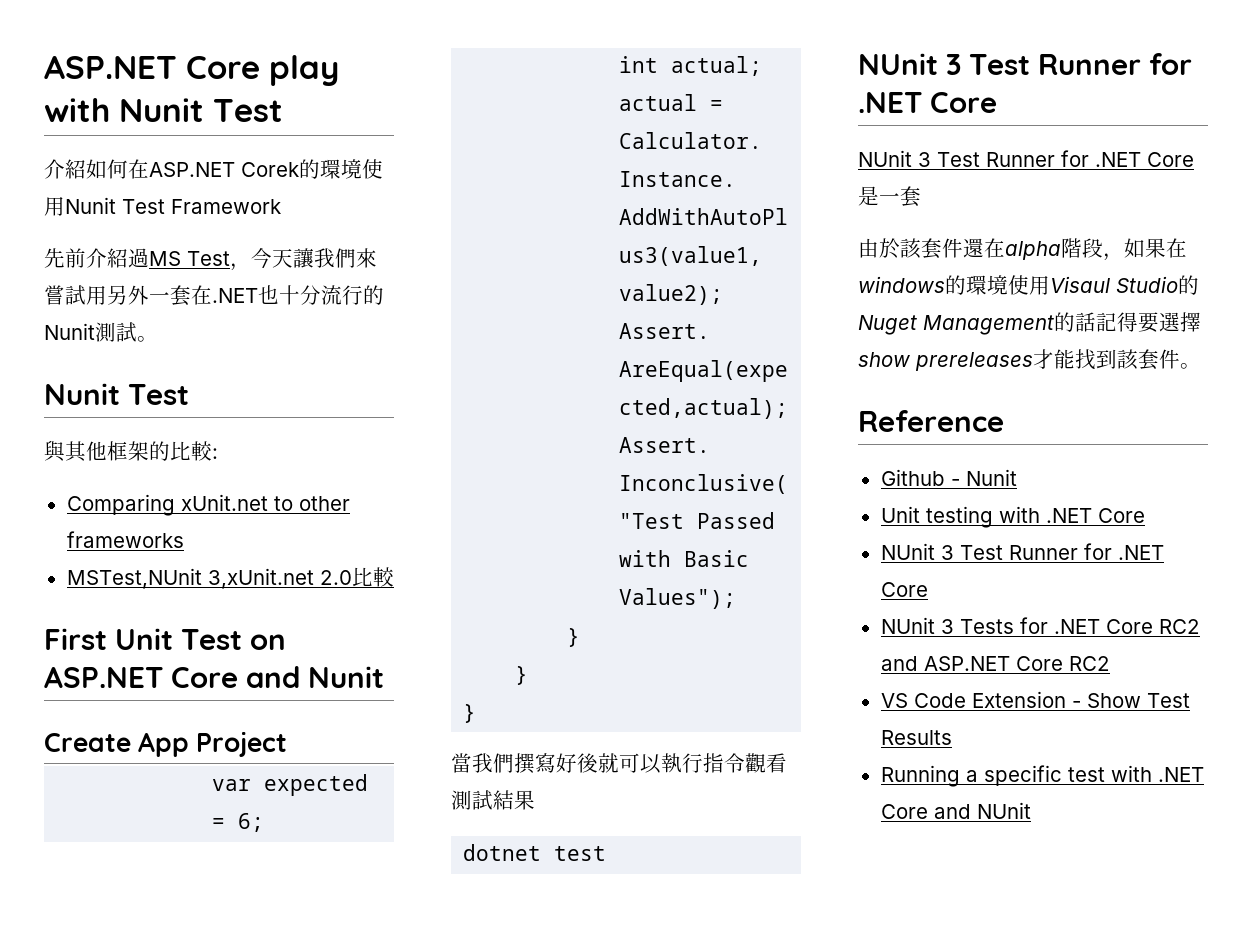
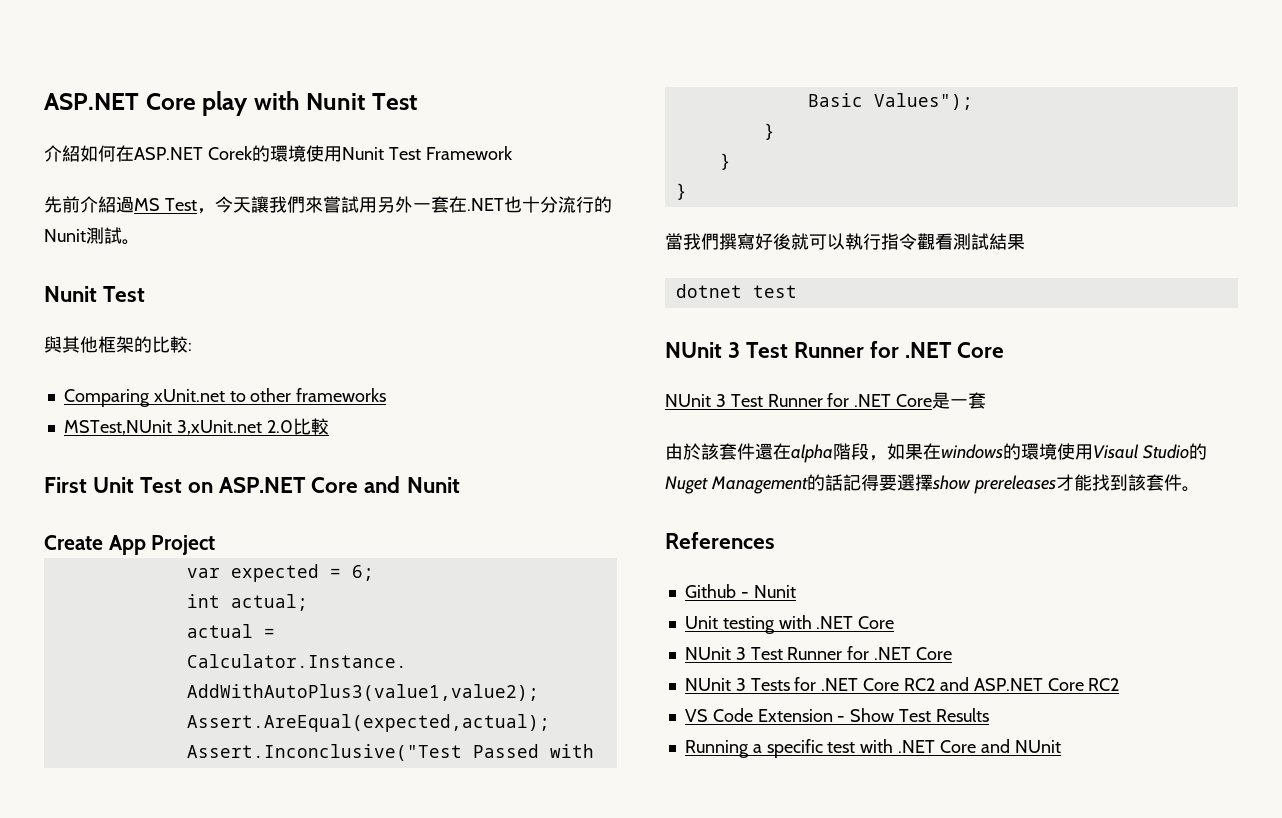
[858,410,1004,432] Reference -> [665,532,775,549] References

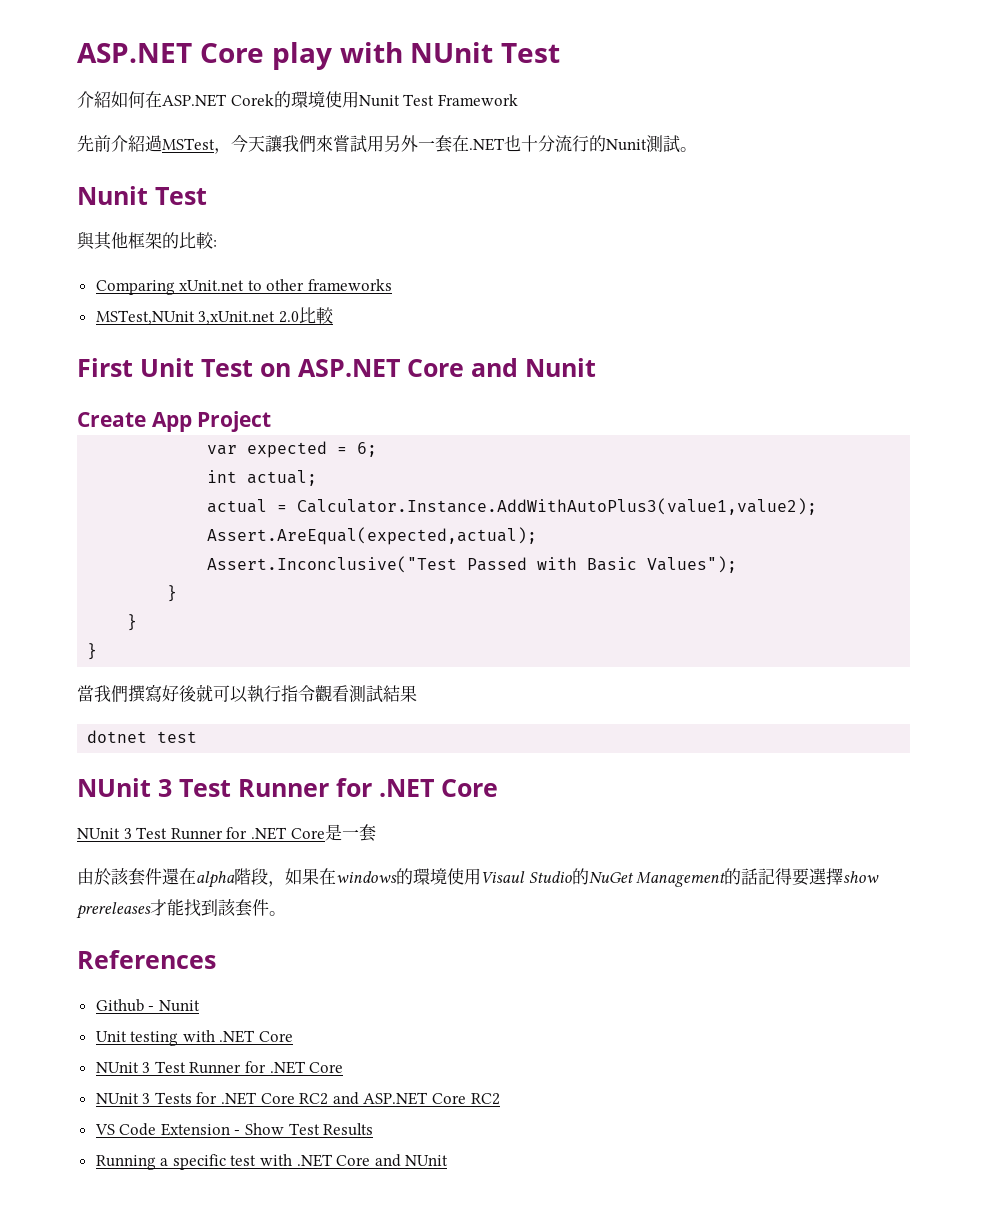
[306,93,366,110] Nunit -> [410,42,494,63] NUnit
[134,198,197,211] MS Test -> [162,138,215,150] MSTest
[665,476,708,494] Nuget -> [588,872,634,883] NuGet

